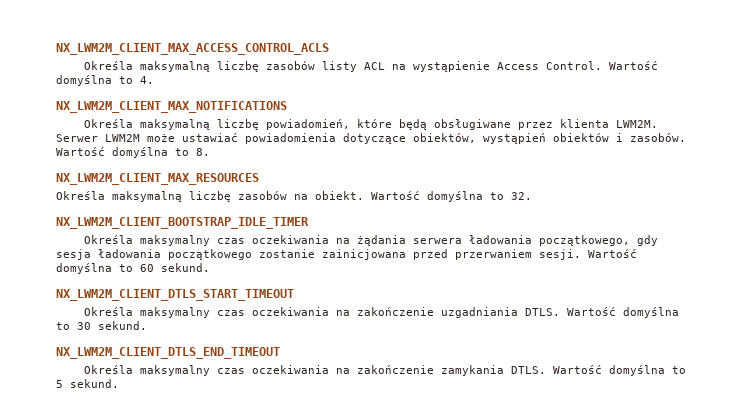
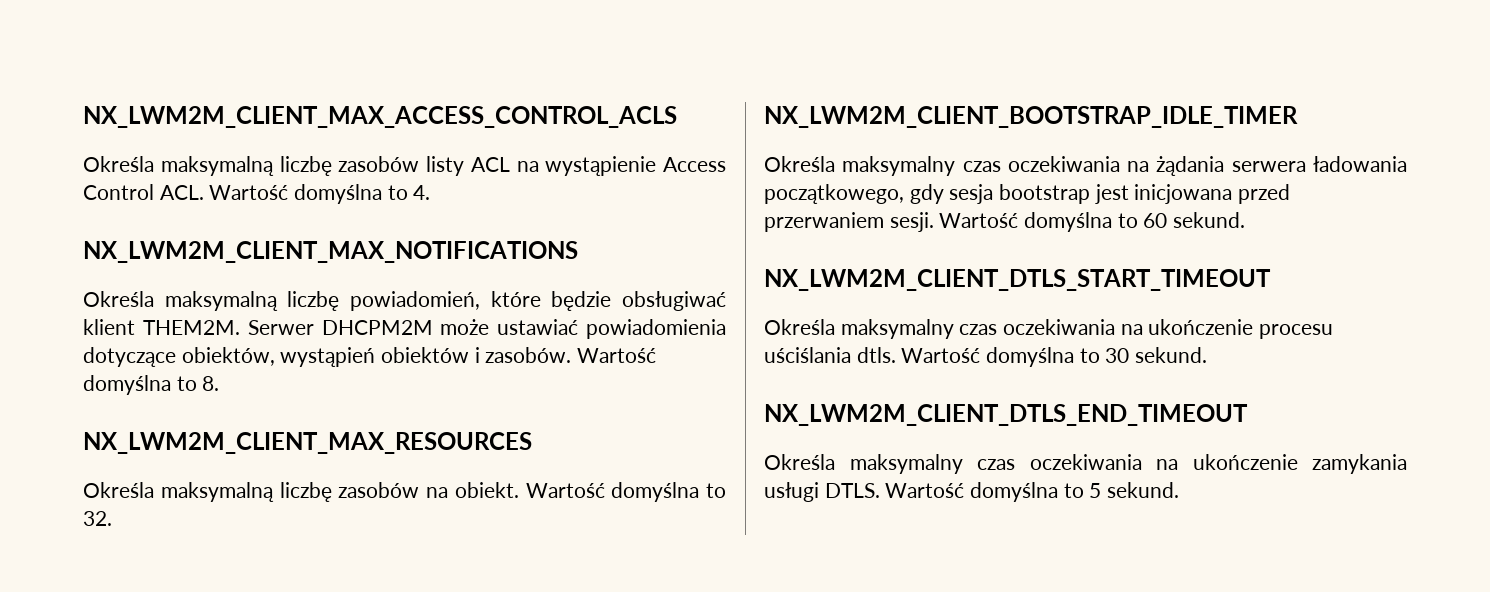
[545,61,602,70] Control. -> [83,184,204,200] Control ACL.
[398,119,658,130] [56,134,140,142] będą obsługiwane przez klienta LWM2M. Serwer LWM2M -> [551,291,727,311] [83,319,433,335] będzie obsługiwać klient THEM2M. Serwer DHCPM2M
[98,249,406,260] ładowania początkowego zostanie zainicjowana -> [999,184,1233,204] bootstrap jest inicjowana
[356,307,560,318] zakończenie uzgadniania DTLS. -> [1148,319,1334,339] [764,347,896,363] ukończenie procesu uściślania dtls.
[356,365,504,376] zakończenie zamykania -> [1192,454,1407,474] [764,482,819,502] ukończenie zamykania usługi

